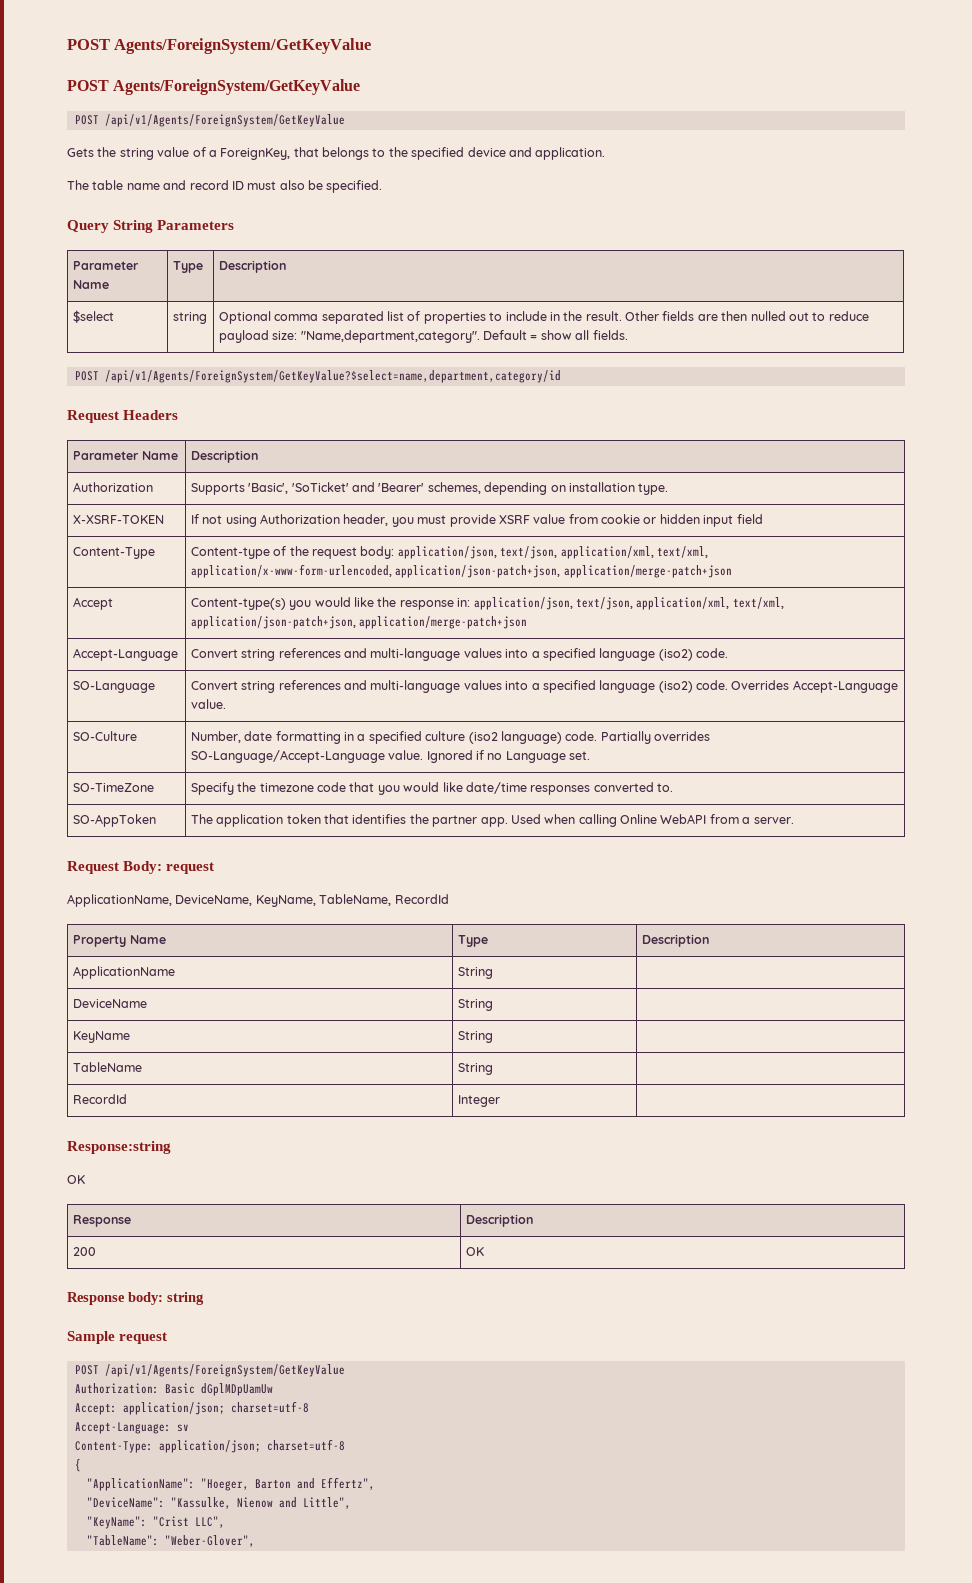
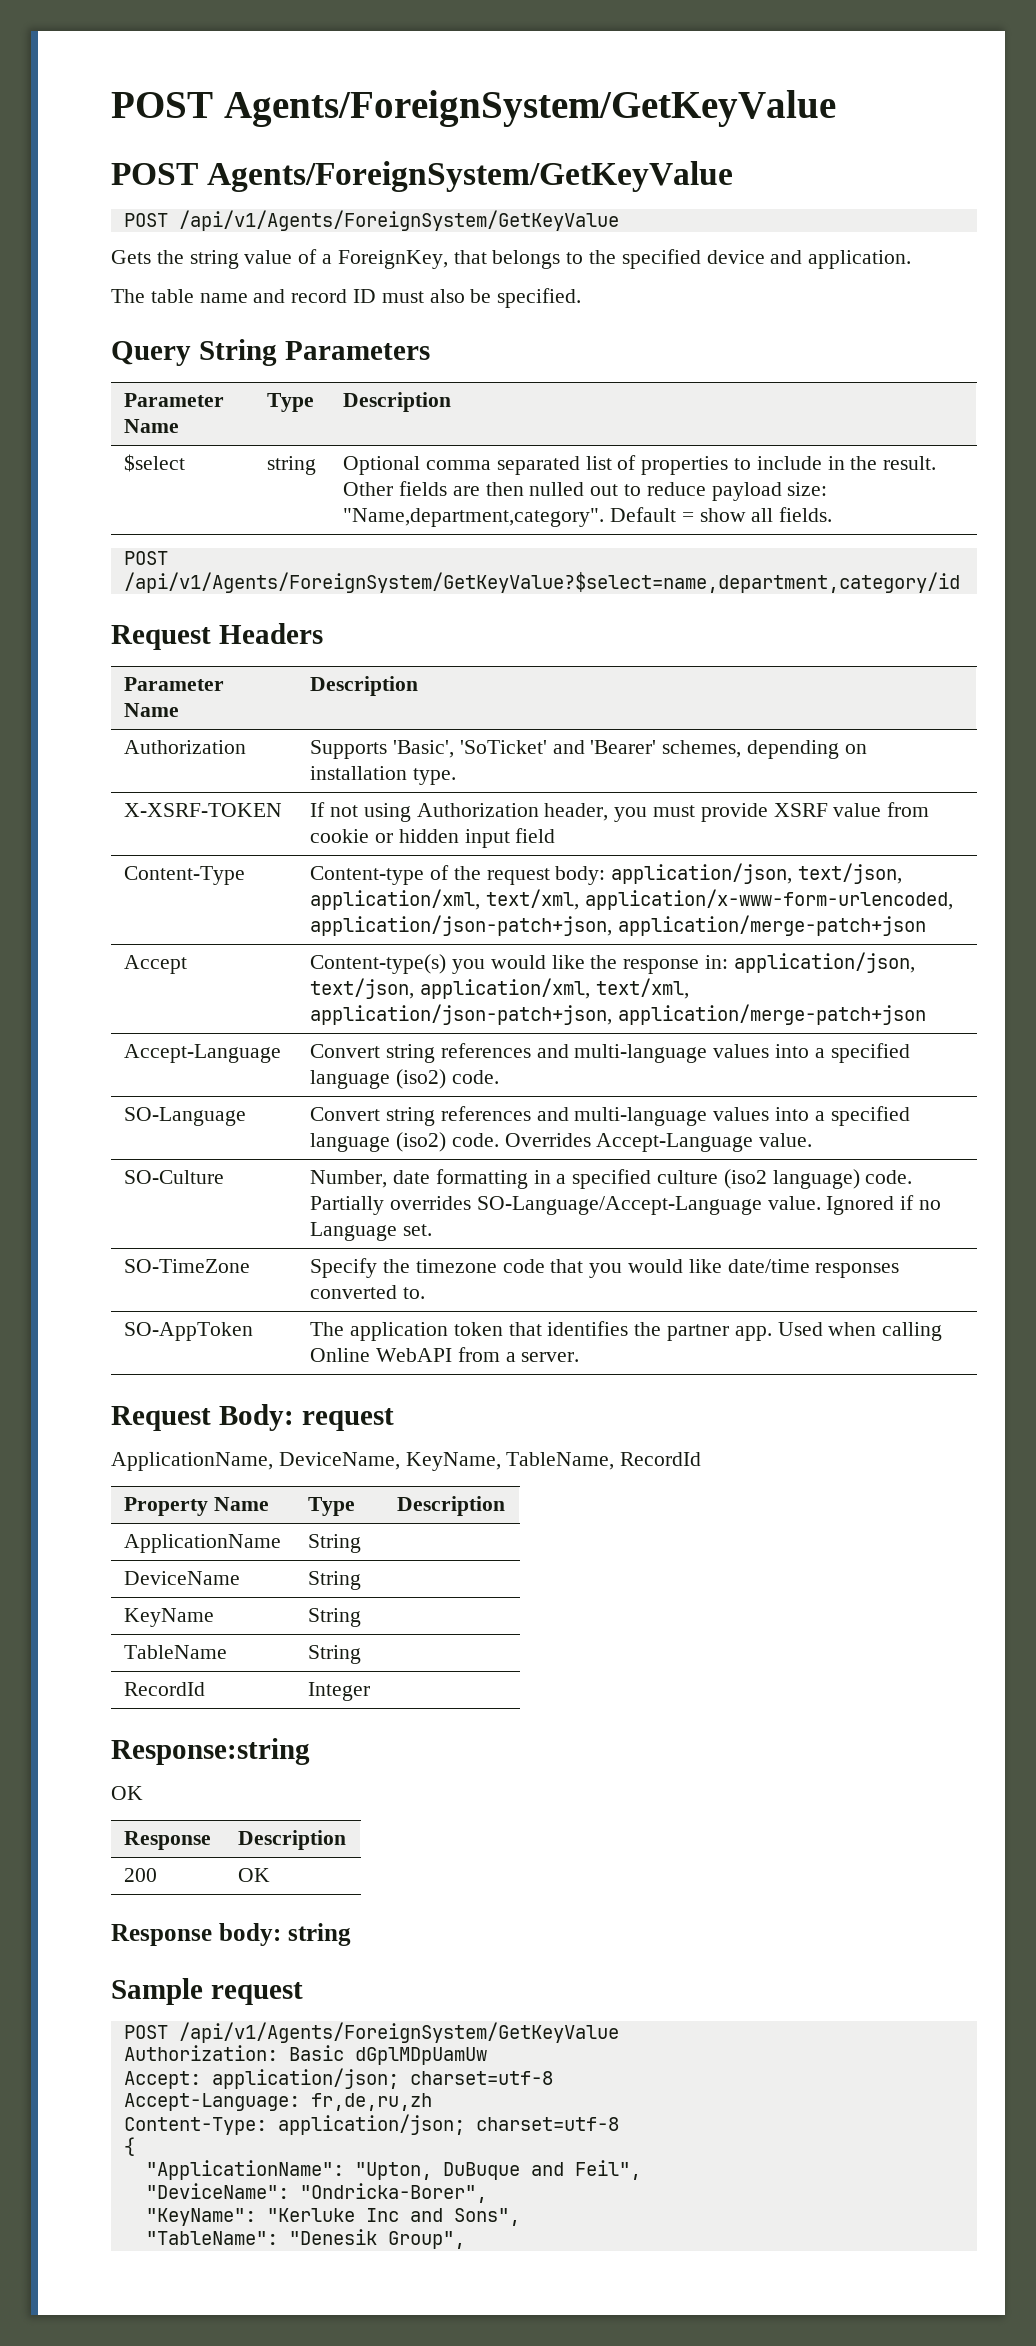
[176,1424,189,1432] sv -> [310,2093,432,2111] fr,de,ru,zh
[200,1477,375,1491] [86,1497,351,1509] [86,1516,225,1529] "Hoeger, Barton and Effertz", // "DeviceName": "Kassulke, Nienow and Little", // "KeyName": "Crist LLC", -> [354,2160,641,2180] [145,2183,487,2203] [145,2208,520,2226] "Upton, DuBuque and Feil", // "DeviceName": "Ondricka-Borer", // "KeyName": "Kerluke Inc and Sons",
[164,1535,255,1547] "Weber-Glover", -> [288,2229,465,2249] "Denesik Group",

